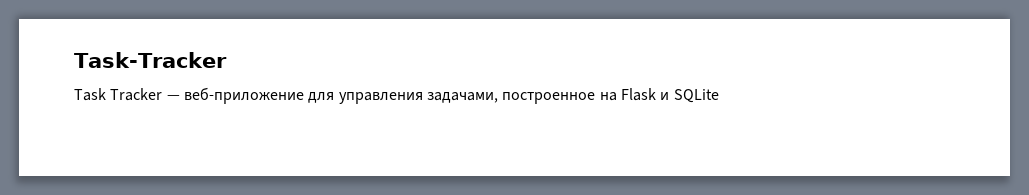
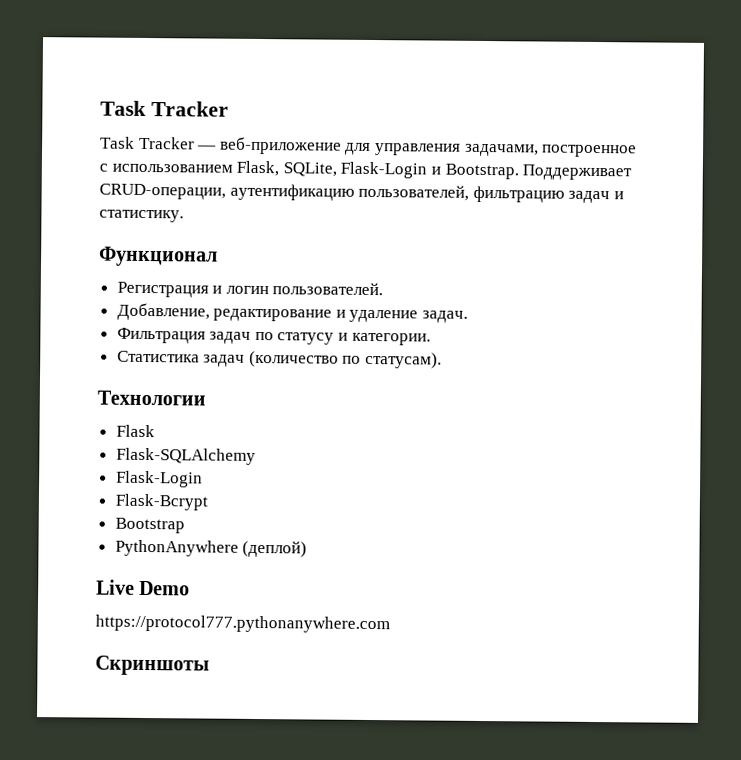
[74,52,227,68] Task-Tracker -> [100,100,229,117] Task Tracker
[599,88,719,103] на Flask и SQLite -> [99,160,633,181] [99,183,624,204] [99,209,184,223] [99,246,218,267] [116,281,384,298] [116,302,469,323] [116,327,431,346] [116,350,443,369] [97,390,206,406] [115,424,155,438] [115,447,256,465] [115,470,203,488] [114,493,208,511] [114,517,185,534] [114,539,308,558] [96,579,191,596] [95,614,390,634] [95,655,210,676] с использованием Flask, SQLite, Flask-Login и Bootstrap. Поддерживает CRUD-операции, аутентификацию пользователей, фильтрацию задач и статистику. // Функционал // Регистрация и логин пользователей. // Добавление, редактирование и удаление задач. // Фильтрация задач по статусу и категории. // Статистика задач (количество по статусам). // Технологии // Flask // Flask-SQLAlchemy // Flask-Login // Flask-Bcrypt // Bootstrap // PythonAnywhere (деплой) // Live Demo // https://protocol777.pythonanywhere.com // Скриншоты

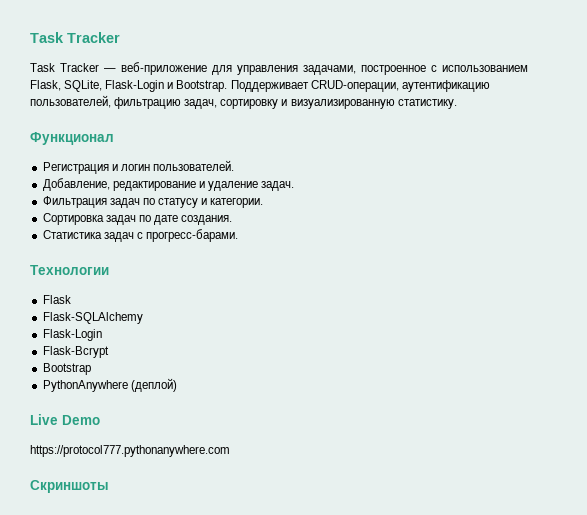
[568,190,624,204] задач и -> [184,99,395,109] задач, сортировку и визуализированную
(431, 339) none -> [42,213,233,225] // Сортировка задач по дате создания.
[248,350,443,369] (количество по статусам). -> [136,229,238,242] с прогресс-барами.

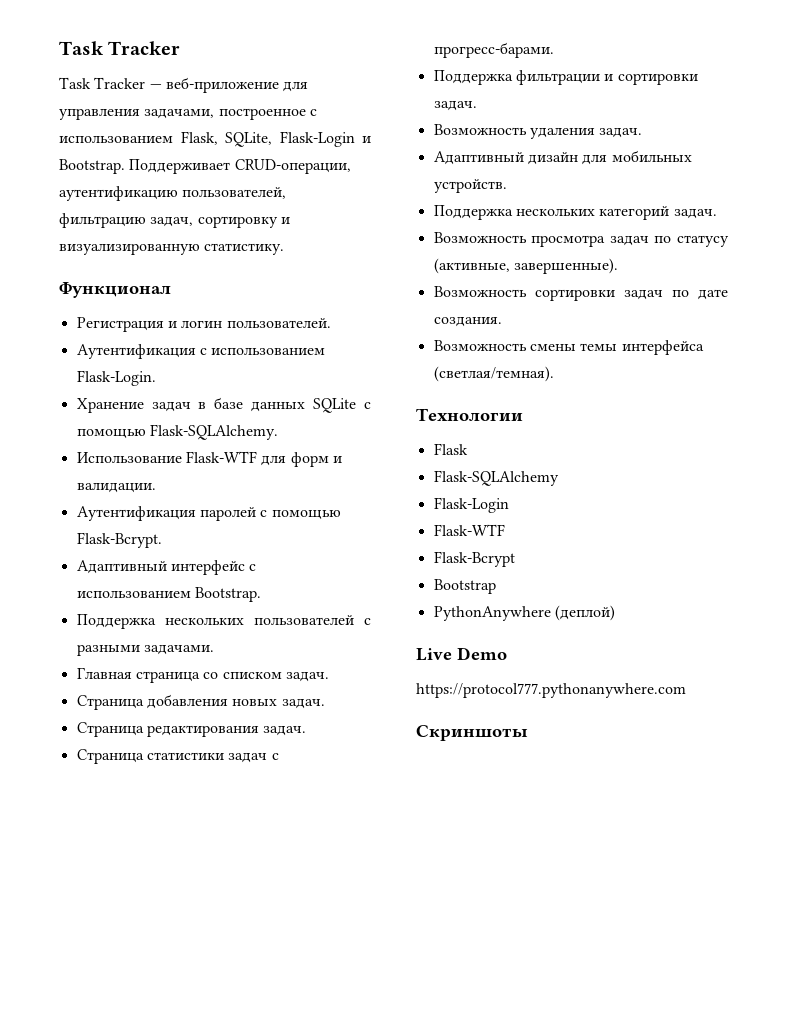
[42,178,295,191] [42,196,264,208] [42,213,104,225] Добавление, редактирование и удаление задач. // Фильтрация задач по статусу и категории. // Сортировка -> [76,344,326,359] [76,370,156,386] [76,397,371,413] [76,424,278,440] [76,451,342,467] [76,482,156,493] [76,506,341,521] [76,532,162,548] [76,560,257,575] [76,587,261,602] [76,614,371,629] [76,644,214,656] [76,667,329,683] [76,694,325,710] [76,722,307,737] [76,749,279,764] [433,42,554,58] [433,70,698,85] [433,100,477,111] [433,124,643,139] [433,150,692,165] [433,179,507,193] [433,205,717,220] [433,232,729,247] [433,258,618,274] [433,286,615,301] Аутентификация с использованием Flask-Login. // Хранение задач в базе данных SQLite с помощью Flask-SQLAlchemy. // Использование Flask-WTF для форм и валидации. // Аутентификация паролей с помощью Flask-Bcrypt. // Адаптивный интерфейс с использованием Bootstrap. // Поддержка нескольких пользователей с разными задачами. // Главная страница со списком задач. // Страница добавления новых задач. // Страница редактирования задач. // Страница статистики задач с прогресс-барами. // Поддержка фильтрации и сортировки задач. // Возможность удаления задач. // Адаптивный дизайн для мобильных устройств. // Поддержка нескольких категорий задач. // Возможность просмотра задач по статусу (активные, завершенные). // Возможность сортировки
[42,229,238,242] Статистика задач с прогресс-барами. -> [433,340,704,355] [433,366,554,382] Возможность смены темы интерфейса (светлая/темная).
(102, 335) none -> [433,524,505,536] // Flask-WTF

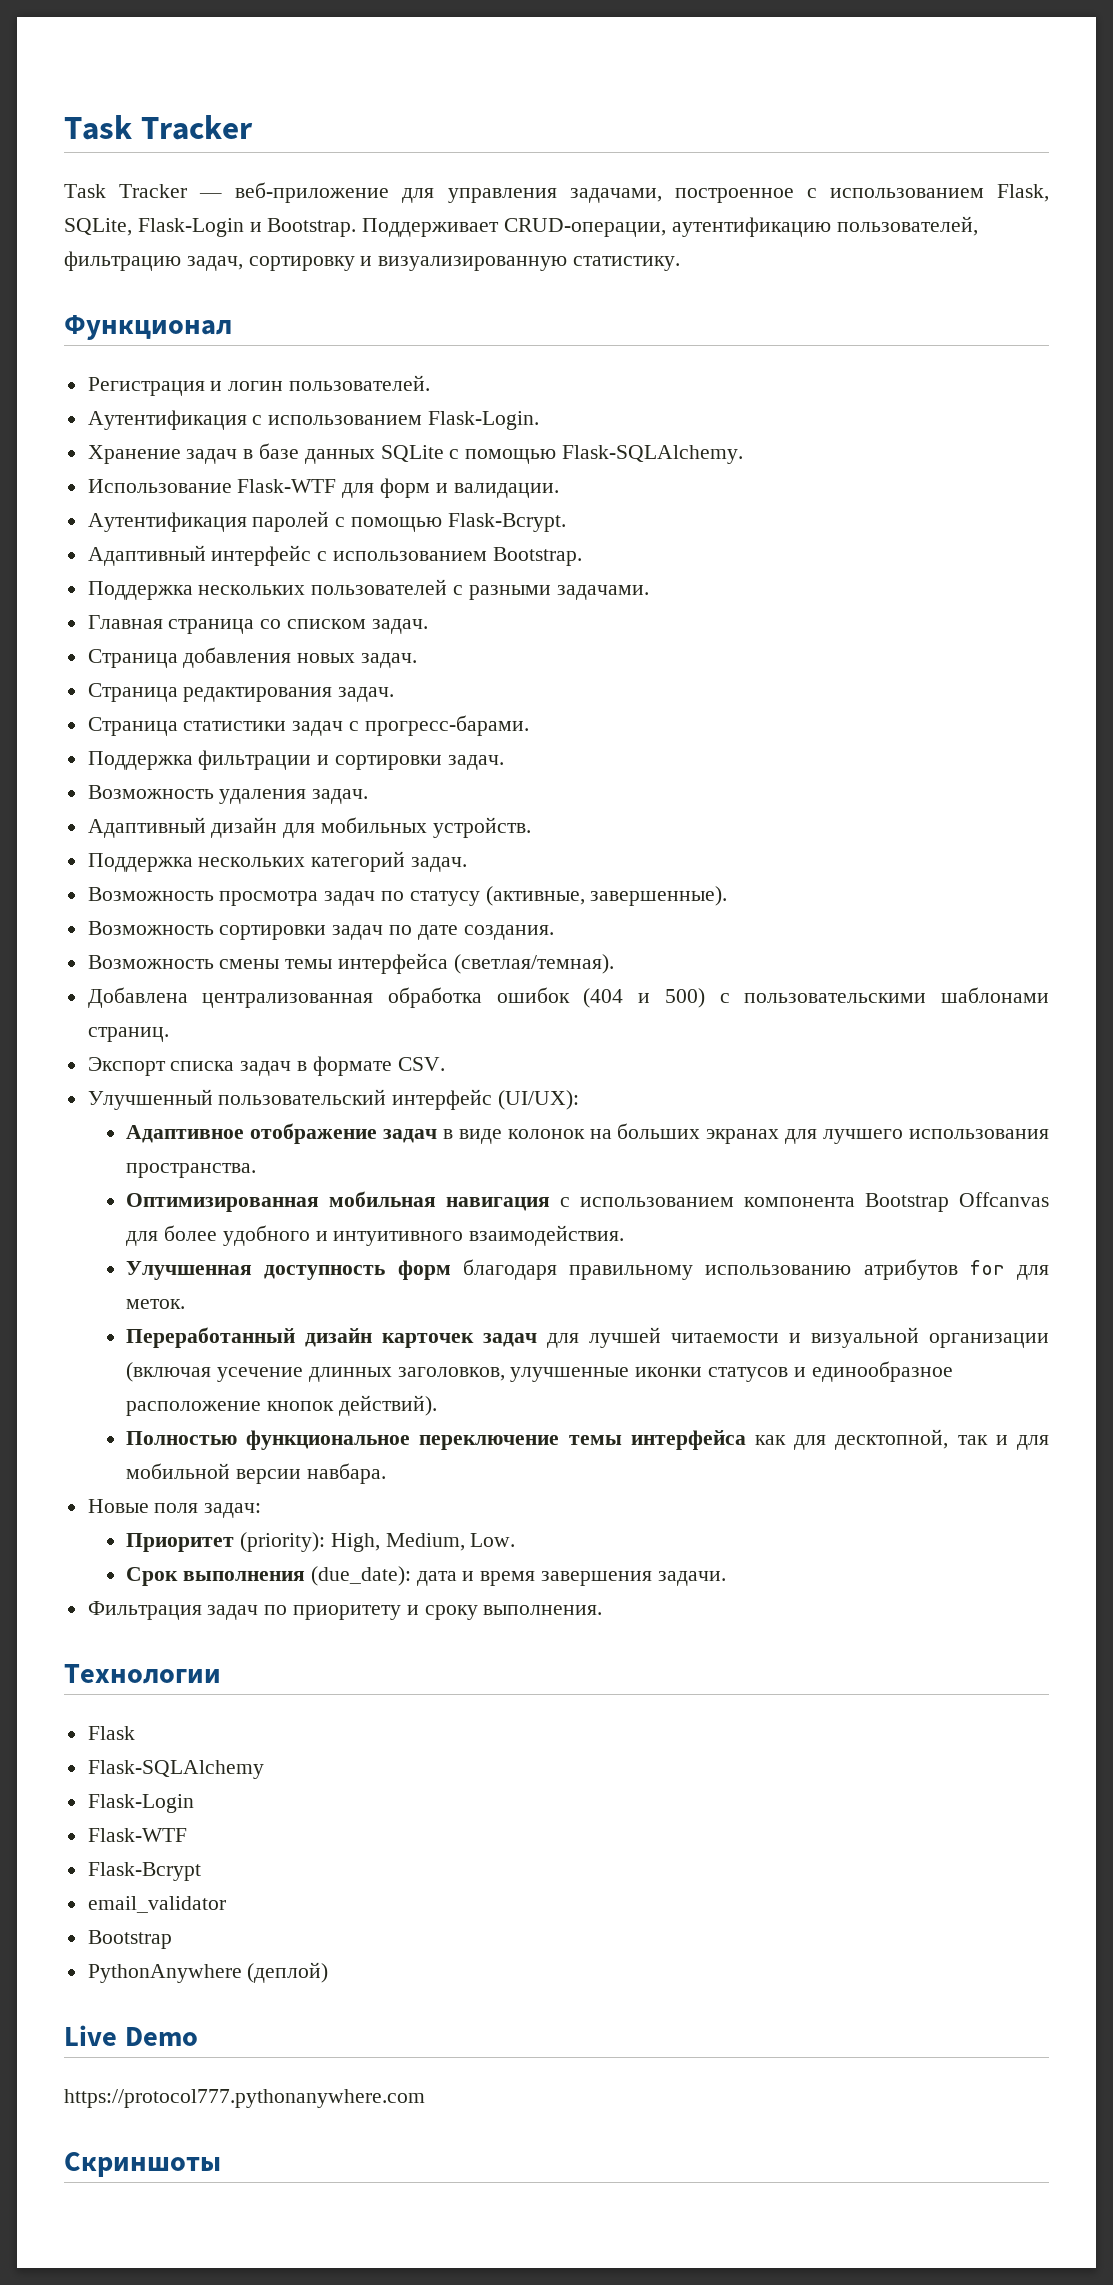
(554, 374) none -> [87,987,1049,1008] [87,1027,169,1042] [87,1056,445,1076] [87,1089,580,1110] [126,1123,1049,1144] [126,1163,257,1178] [126,1191,1049,1212] [126,1225,625,1246] [126,1259,1049,1280] [126,1299,186,1309] [126,1327,1050,1348] [126,1361,953,1382] [126,1395,437,1416] [126,1429,1050,1450] [126,1463,386,1484] [87,1499,262,1518] [126,1532,516,1552] [126,1566,726,1586] [87,1601,603,1620] // Добавлена централизованная обработка ошибок (404 и 500) с пользовательскими шаблонами страниц. // Экспорт списка задач в формате CSV. // Улучшенный пользовательский интерфейс (UI/UX): // Адаптивное отображение задач в виде колонок на больших экранах для лучшего использования пространства. // Оптимизированная мобильная навигация с использованием компонента Bootstrap Offcanvas для более удобного и интуитивного взаимодействия. // Улучшенная доступность форм благодаря правильному использованию атрибутов for для меток. // Переработанный дизайн карточек задач для лучшей читаемости и визуальной организации (включая усечение длинных заголовков, улучшенные иконки статусов и единообразное расположение кнопок действий). // Полностью функциональное переключение темы интерфейса как для десктопной, так и для мобильной версии навбара. // Новые поля задач: // Приоритет (priority): High, Medium, Low. // Срок выполнения (due_date): дата и время завершения задачи. // Фильтрация задач по приоритету и сроку выполнения.
(515, 559) none -> [87,1896,226,1913] // email_validator

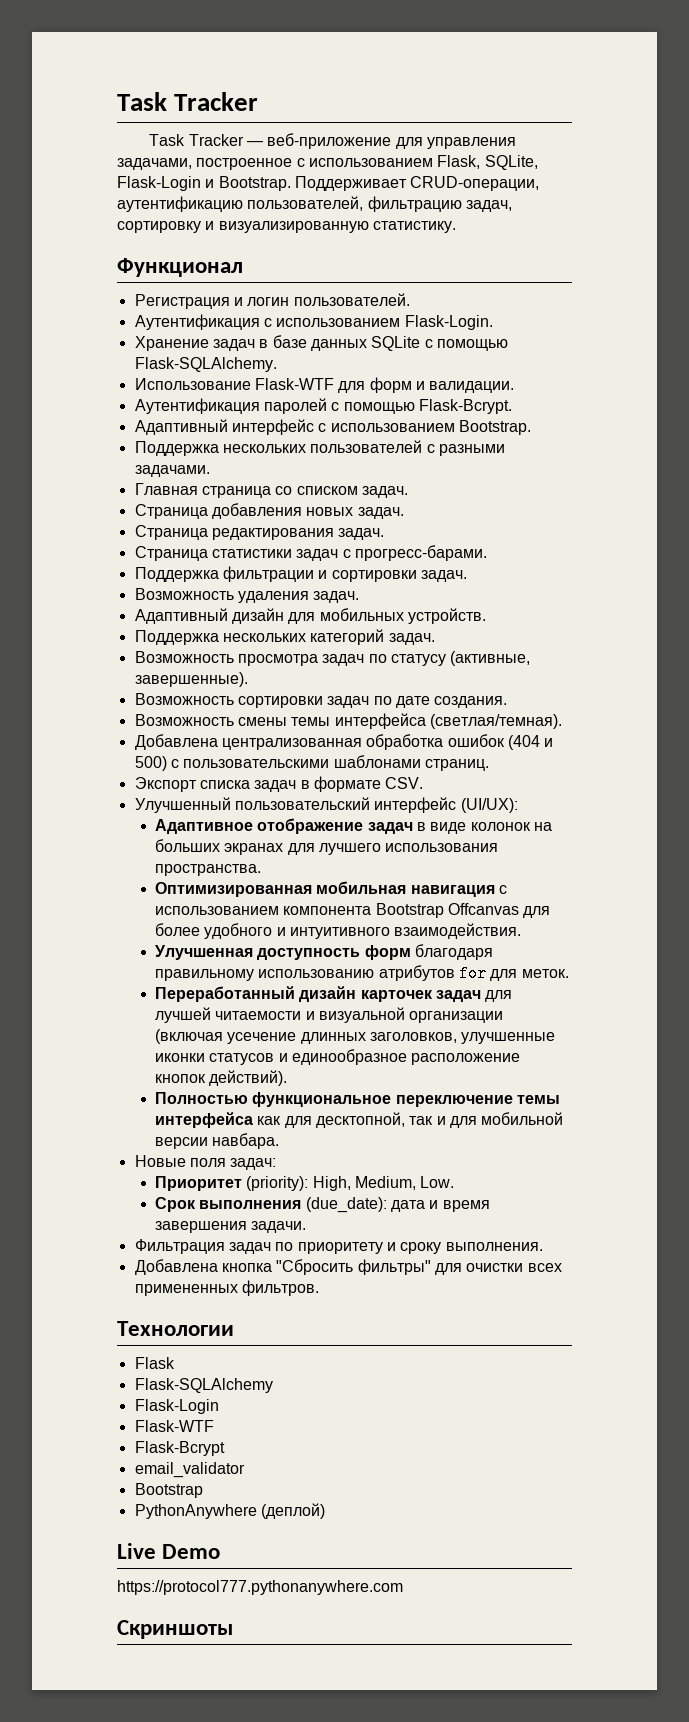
(603, 1610) none -> [134,1259,562,1275] [134,1280,319,1296] // Добавлена кнопка "Сбросить фильтры" для очистки всех примененных фильтров.

